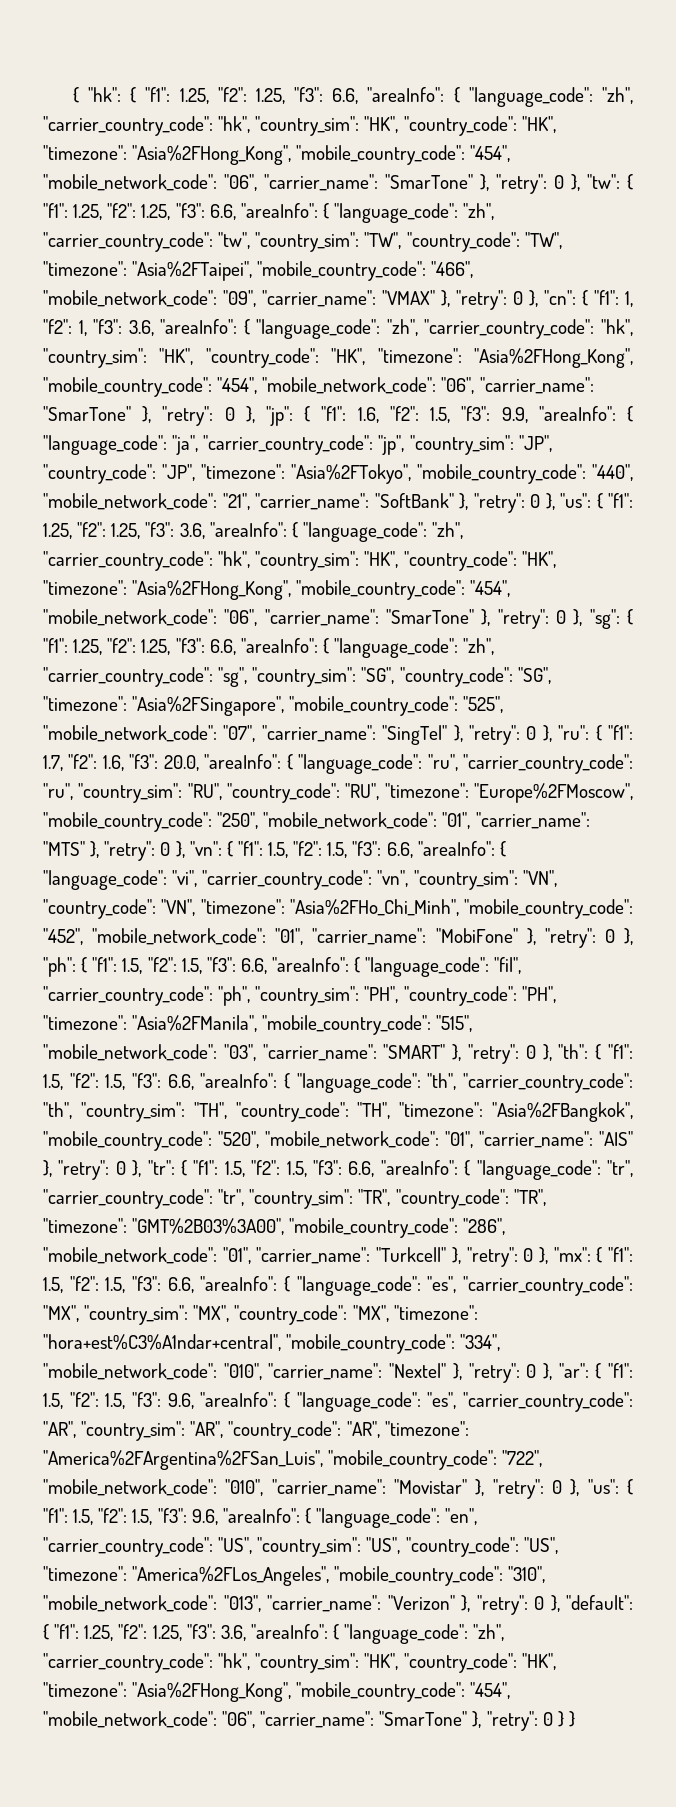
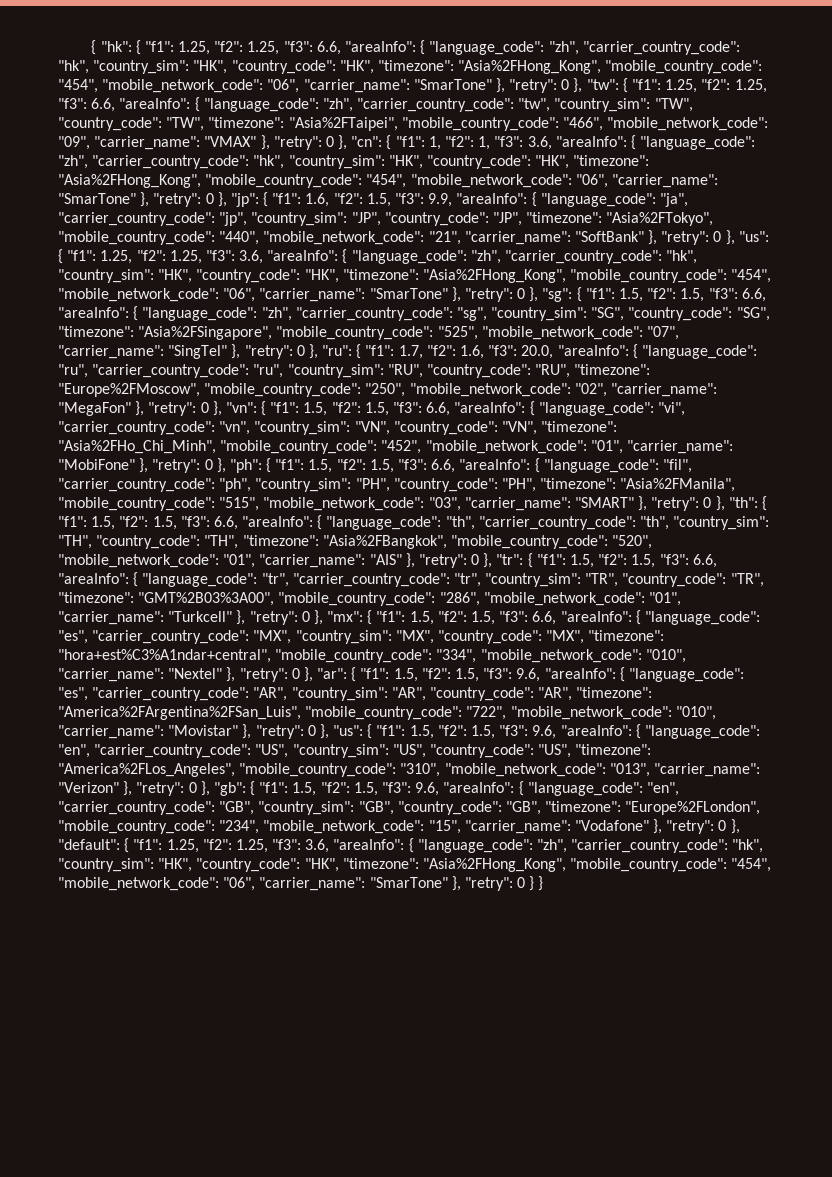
[73,638,171,655] 1.25, "f2": 1.25, -> [619,288,705,302] 1.5, "f2": 1.5,
[442,812,590,829] [43,841,85,856] "01", "carrier_name": "MTS" -> [574,383,717,397] [58,402,131,416] "02", "carrier_name": "MegaFon"
(560, 1603) none -> [213,781,679,796] [58,801,761,815] [58,819,740,834] "gb": { "f1": 1.5, "f2": 1.5, "f3": 9.6, "areaInfo": { "language_code": "en", "carrier_country_code": "GB", "country_sim": "GB", "country_code": "GB", "timezone": "Europe%2FLondon", "mobile_country_code": "234", "mobile_network_code": "15", "carrier_name": "Vodafone" }, "retry": 0 },

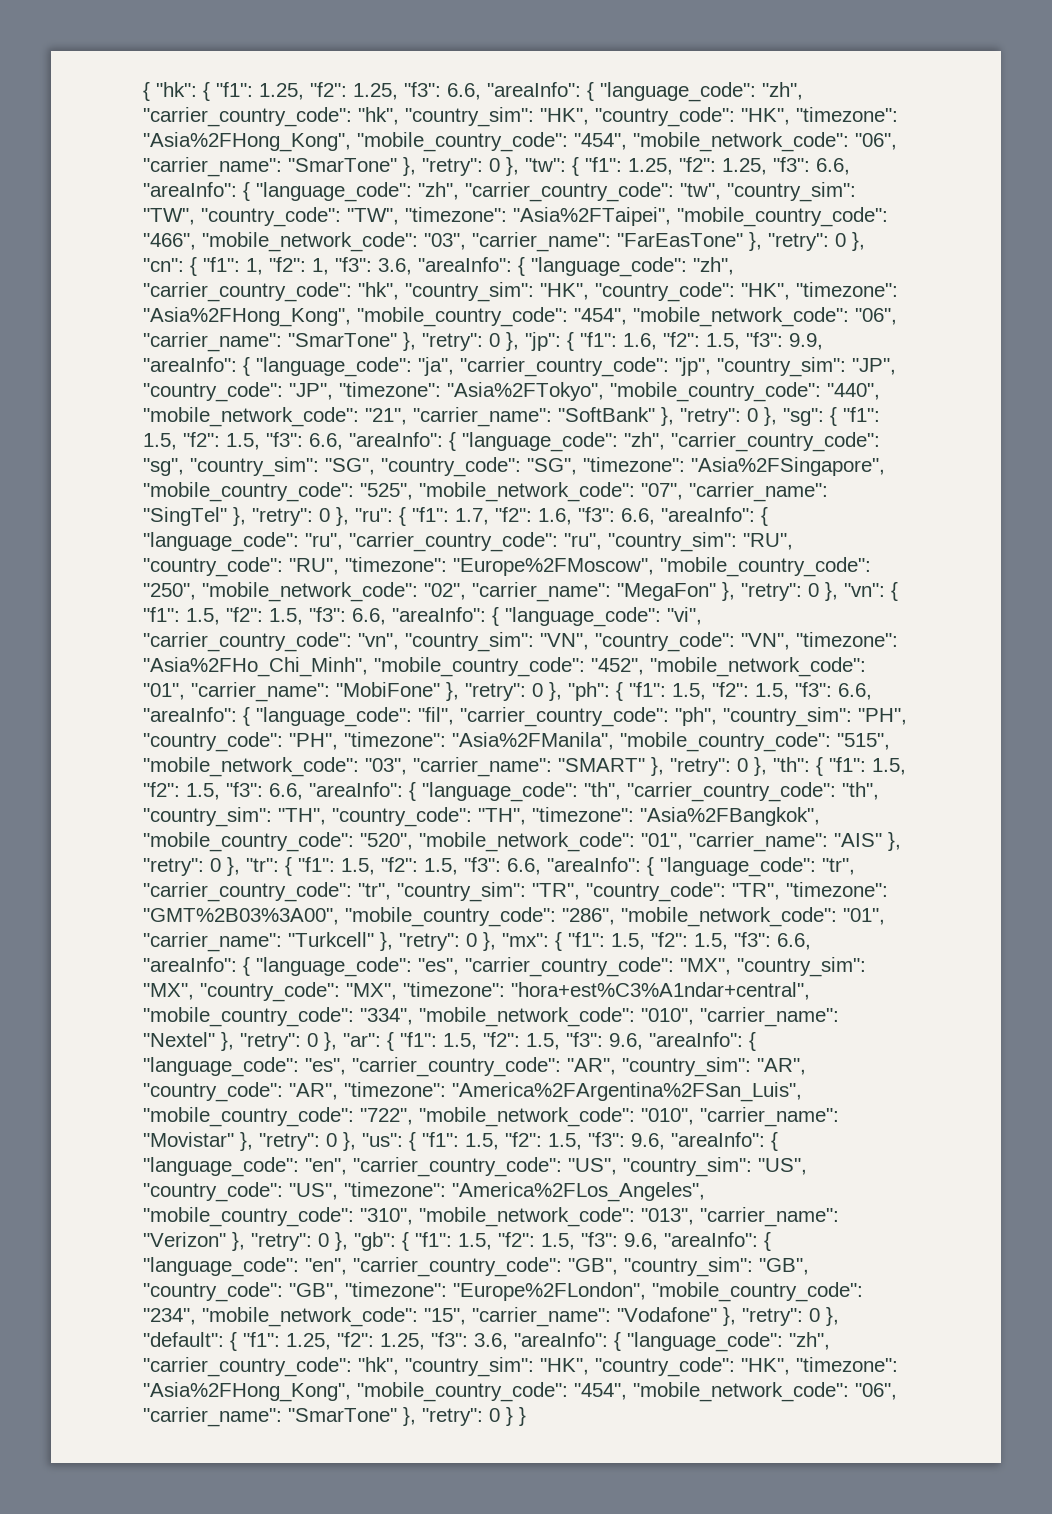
[58,136,257,150] "09", "carrier_name": "VMAX" -> [424,232,743,252] "03", "carrier_name": "FarEasTone"
[738,231,769,242] [58,249,698,264] [58,269,772,283] [58,287,539,302] "us": { "f1": 1.25, "f2": 1.25, "f3": 3.6, "areaInfo": { "language_code": "zh", "carrier_country_code": "hk", "country_sim": "HK", "country_code": "HK", "timezone": "Asia%2FHong_Kong", "mobile_country_code": "454", "mobile_network_code": "06", "carrier_name": "SmarTone" }, "retry": 0 }, -> (777, 416) none
[521,345,554,359] 20.0, -> [621,508,655,525] 6.6,

